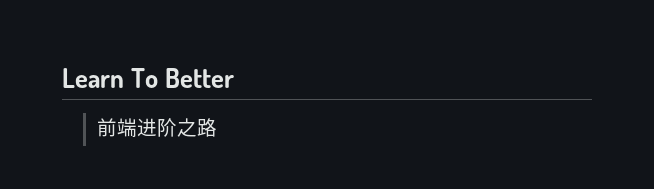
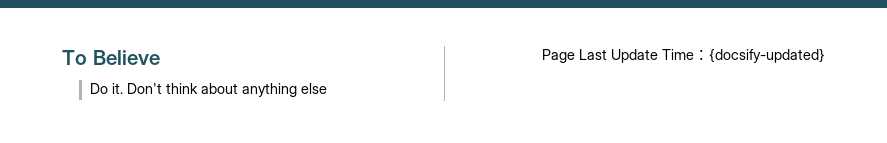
[62,68,235,88] [96,118,217,137] Learn To Better // 前端进阶之路 -> [62,50,160,65] [89,83,327,97] [542,48,825,63] To Believe // Do it. Don't think about anything else // Page Last Update Time：{docsify-updated}

